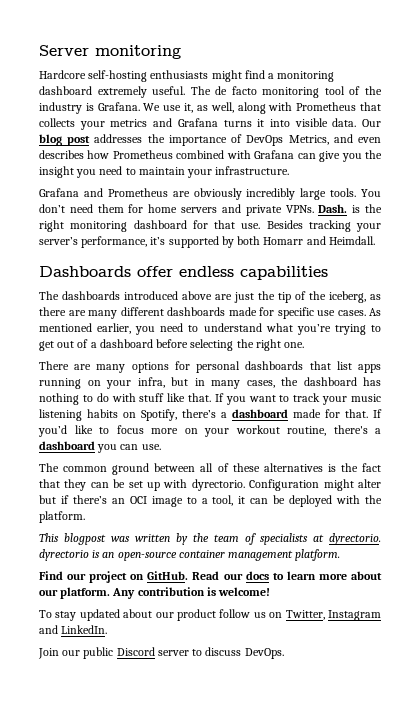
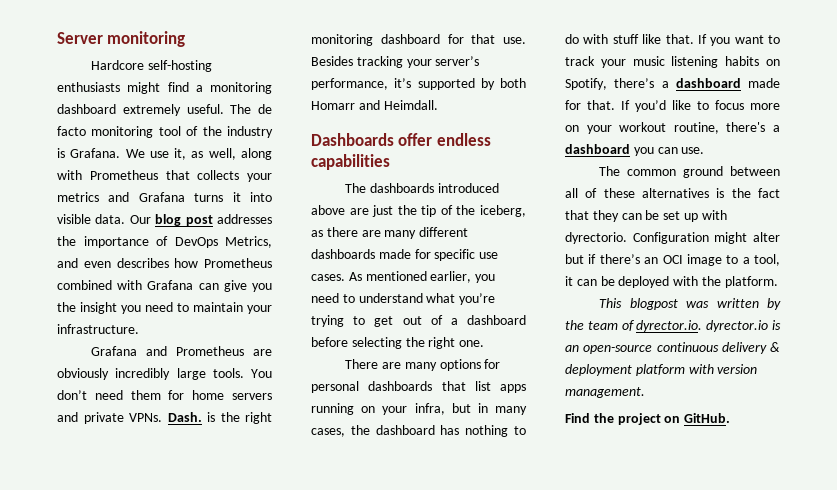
[260,533,381,545] [39,549,341,561] specialists at dyrectorio. dyrectorio is an open-source container management platform. -> [636,320,781,332] [565,342,780,354] [565,364,758,376] [565,387,645,398] dyrector.io. dyrector.io is an open-source continuous delivery & deployment platform with version management.
[67,573,87,580] our -> [593,413,614,423] the
[192,571,382,580] [39,587,271,599] [39,609,381,621] [39,625,108,634] [38,647,284,659] Read our docs to learn more about our platform. Any contribution is welcome! // To stay updated about our product follow us on Twitter, Instagram and LinkedIn. // Join our public Discord server to discuss DevOps. -> (731, 418) none

